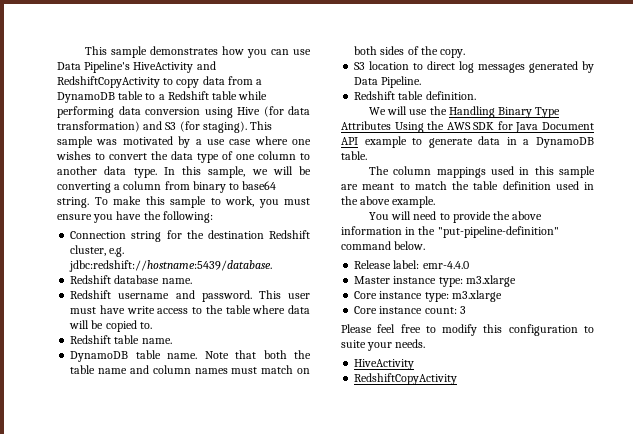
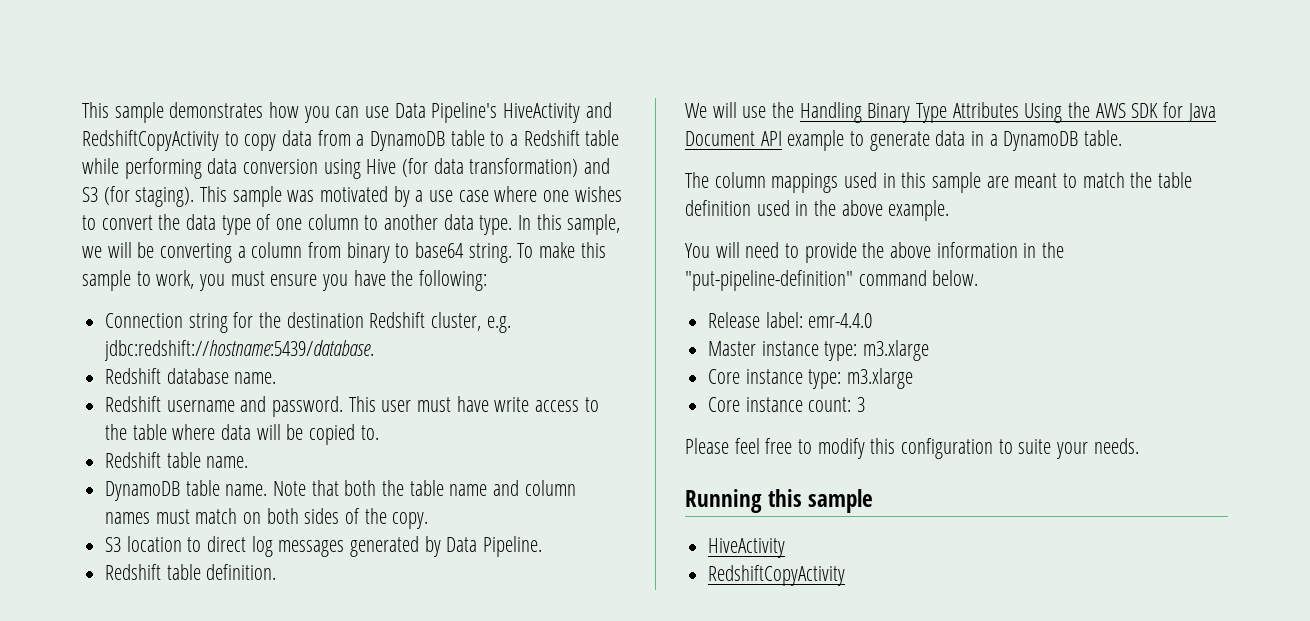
(426, 343) none -> [685,489,874,513] // Running this sample

